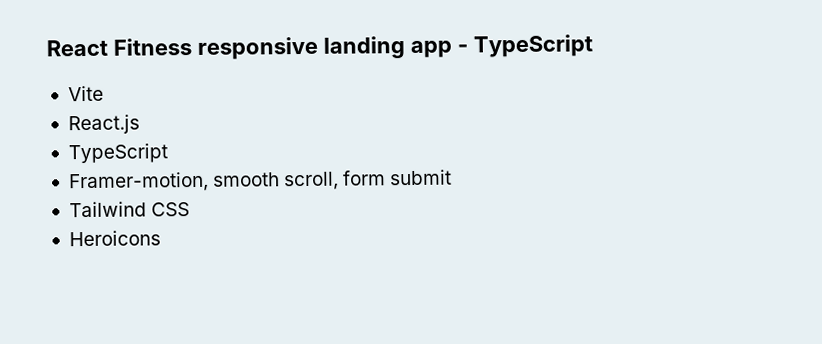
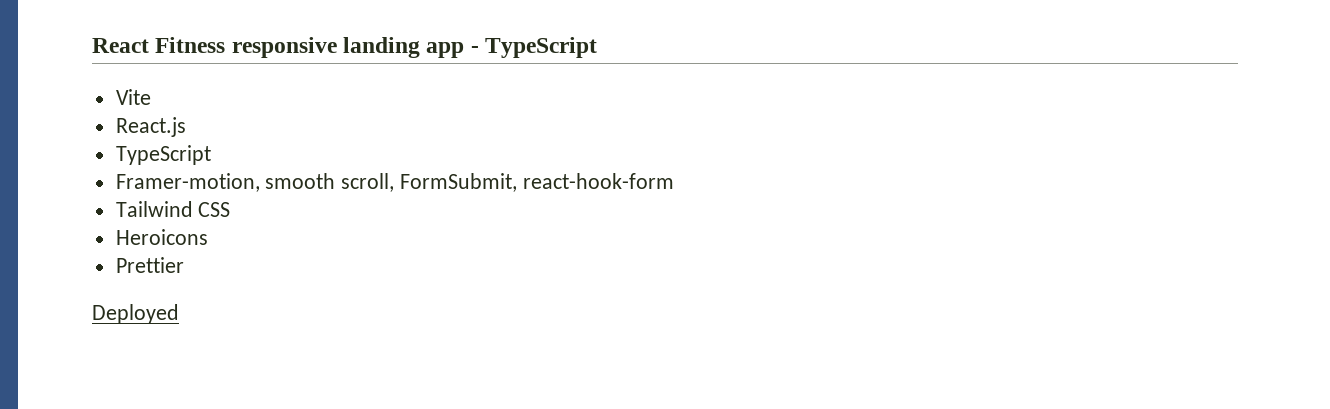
[342,169,453,186] form submit -> [400,173,674,192] FormSubmit, react-hook-form
(161, 238) none -> [115,257,184,273] [92,304,179,324] // Prettier // Deployed

